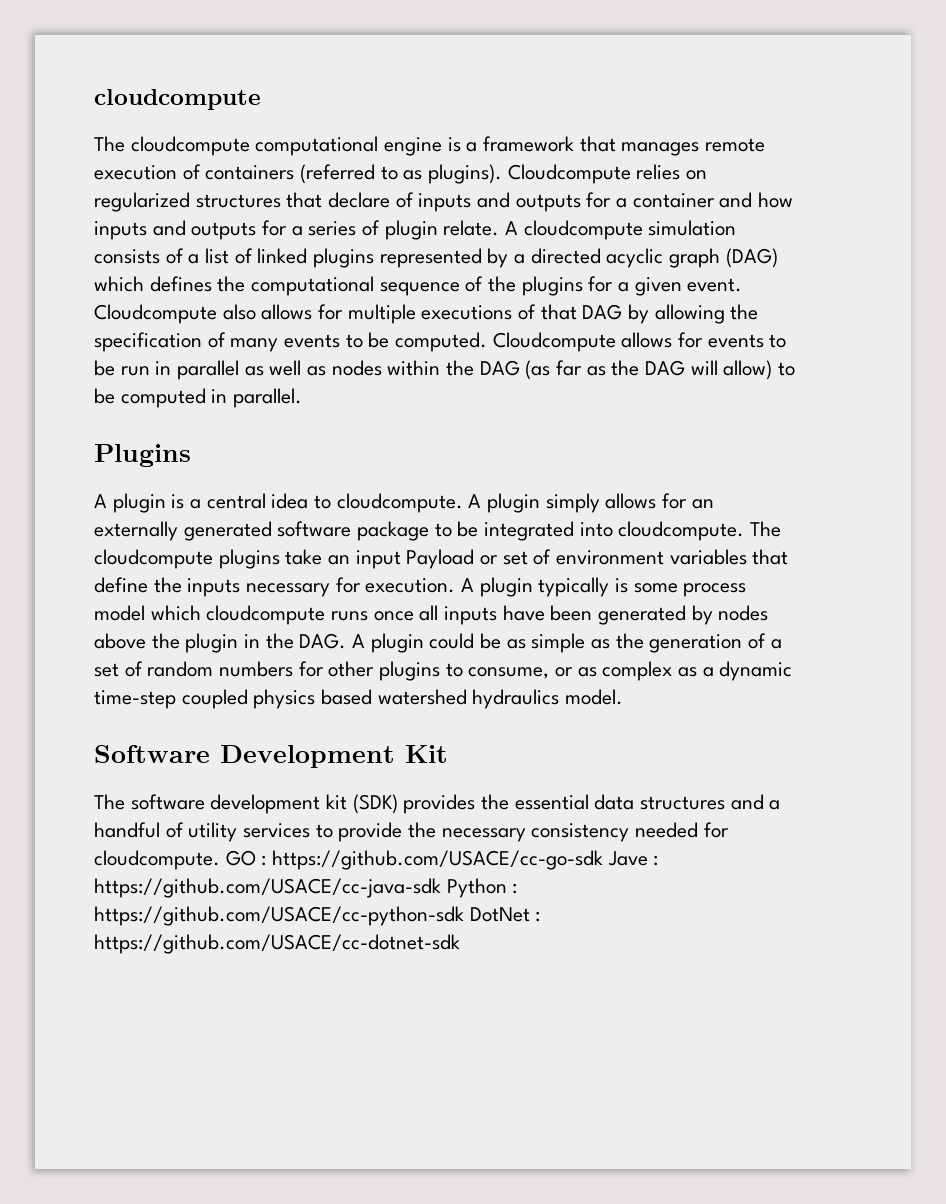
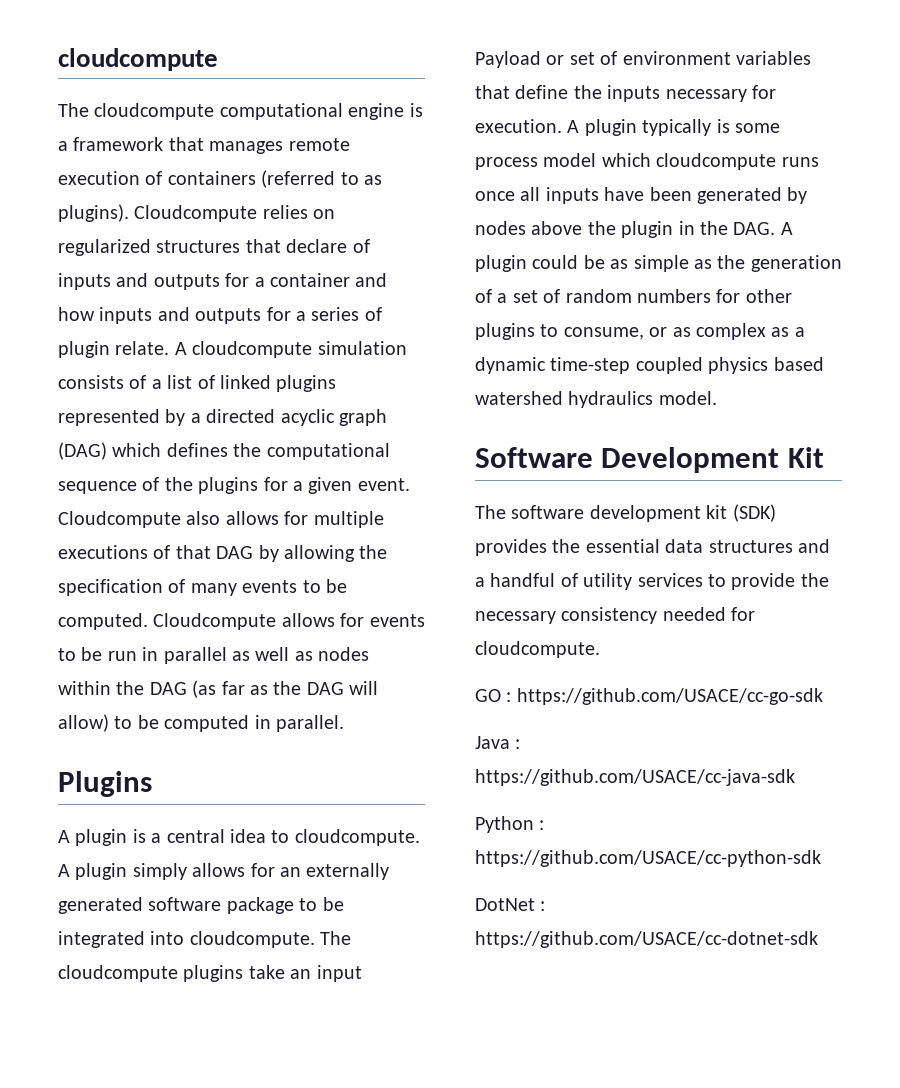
(220, 860) none -> (600, 649) //
[607,851,648,866] Jave -> [475,736,510,749] // Java
(441, 888) none -> (795, 777) //
(464, 916) none -> (821, 858) //

